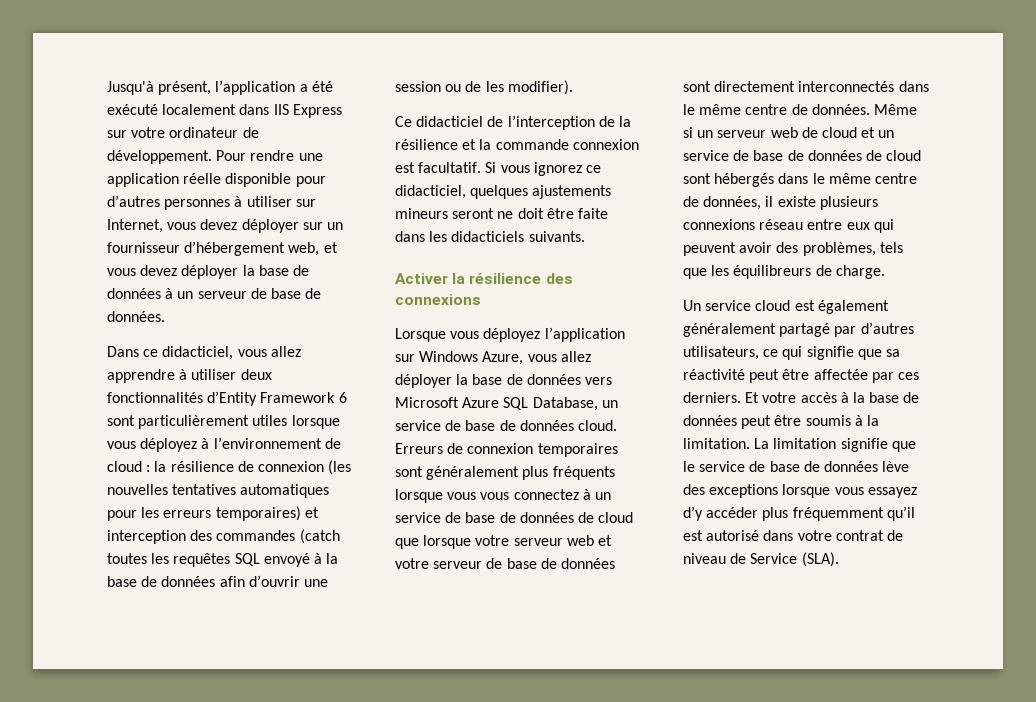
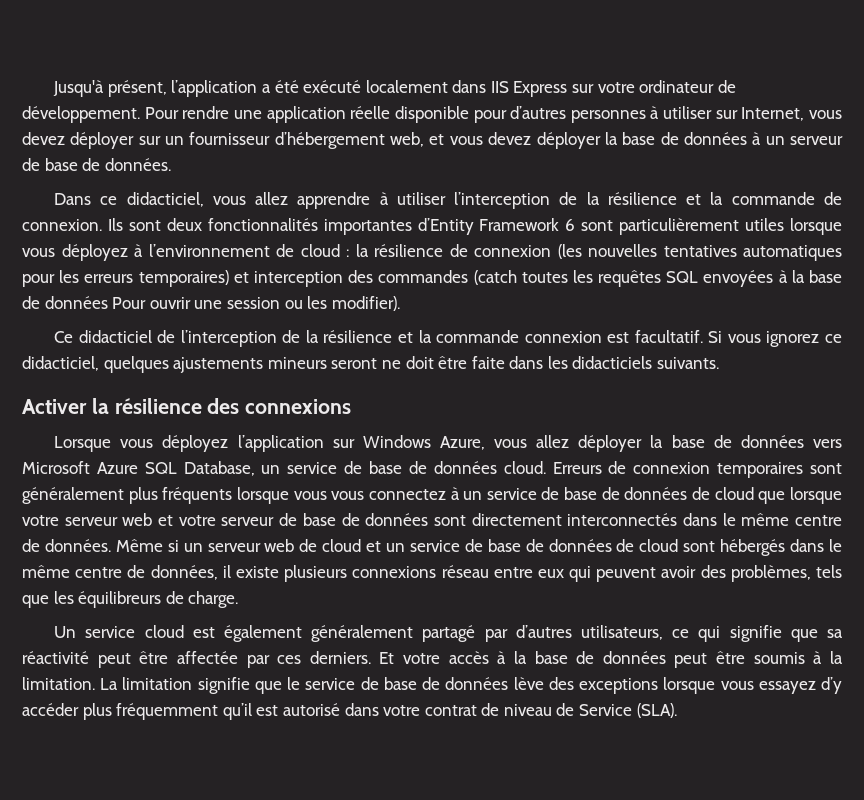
(237, 374) none -> [454,192,842,209] [22,218,161,231] l’interception de la résilience et la commande de connexion. Ils sont
(203, 397) none -> [323,219,412,235] importantes
[263,553,339,567] [107,575,300,587] envoyé à la base de données afin d’ouvrir -> [703,270,842,287] [22,296,191,309] envoyées à la base de données Pour ouvrir
[465,81,482,92] de -> (303, 304) none

